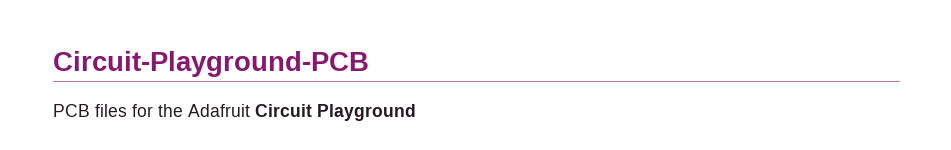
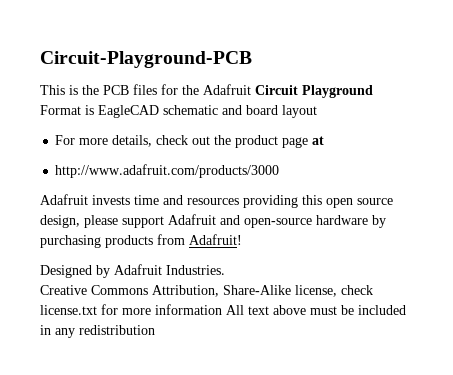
(369, 64) none -> [40,85,99,95] This is the
(416, 112) none -> [40,105,317,118] [55,135,325,148] [55,164,280,178] [40,194,393,208] [40,214,386,228] [40,234,242,248] [40,264,225,278] [40,285,373,297] [40,304,406,315] [40,325,155,338] Format is EagleCAD schematic and board layout // For more details, check out the product page at // http://www.adafruit.com/products/3000 // Adafruit invests time and resources providing this open source design, please support Adafruit and open-source hardware by purchasing products from Adafruit! // Designed by Adafruit Industries. // Creative Commons Attribution, Share-Alike license, check license.txt for more information All text above must be included in any redistribution

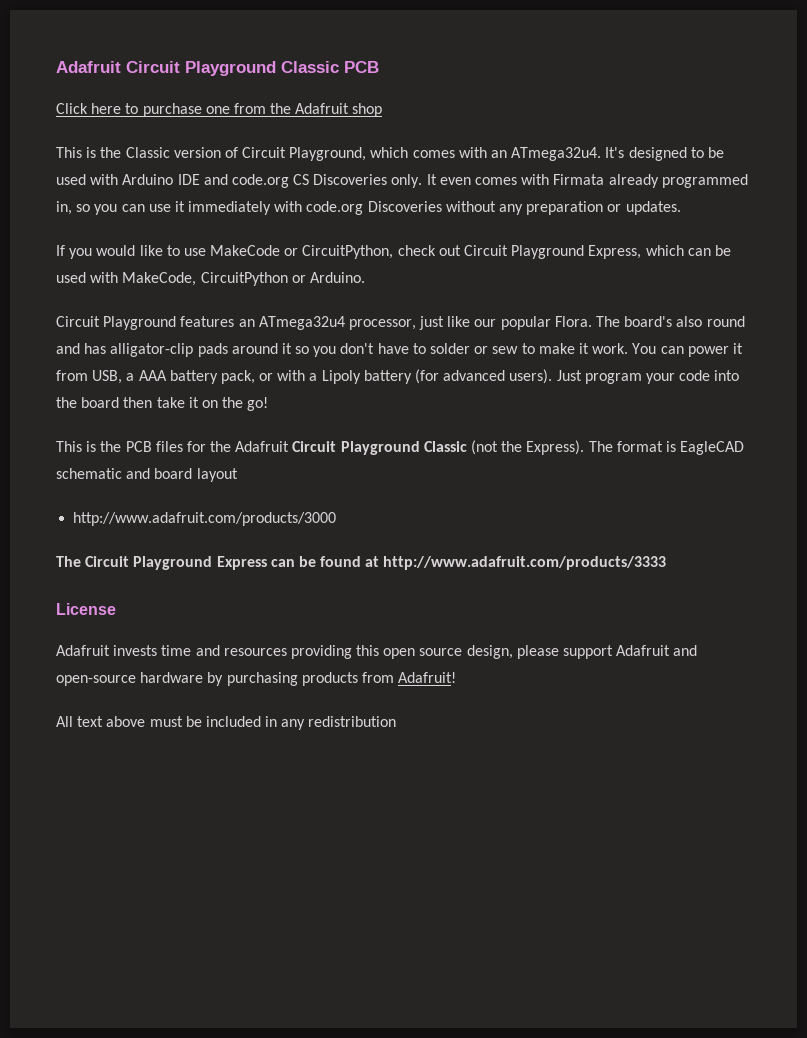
[40,51,252,68] Circuit-Playground-PCB -> [56,61,379,76] [56,103,383,117] [56,147,724,161] [56,174,748,188] [56,201,681,215] [56,245,731,259] [56,272,365,286] [56,316,745,330] [56,343,743,357] [56,369,740,384] [56,397,269,411] Adafruit Circuit Playground Classic PCB // Click here to purchase one from the Adafruit shop // This is the Classic version of Circuit Playground, which comes with an ATmega32u4. It's designed to be used with Arduino IDE and code.org CS Discoveries only. It even comes with Firmata already programmed in, so you can use it immediately with code.org Discoveries without any preparation or updates. // If you would like to use MakeCode or CircuitPython, check out Circuit Playground Express, which can be used with MakeCode, CircuitPython or Arduino. // Circuit Playground features an ATmega32u4 processor, just like our popular Flora. The board's also round and has alligator-clip pads around it so you don't have to solder or sew to make it work. You can power it from USB, a AAA battery pack, or with a Lipoly battery (for advanced users). Just program your code into the board then take it on the go!
[40,105,81,115] Format -> [423,440,663,455] Classic (not the Express). The format
[55,135,309,148] For more details, check out the product page -> [73,512,337,526] [56,556,362,570] http://www.adafruit.com/products/3000 // The Circuit Playground Express can be found
[55,164,280,178] // http://www.adafruit.com/products/3000 -> [383,556,667,570] [56,603,116,615] http://www.adafruit.com/products/3333 // License
[40,264,225,278] [40,285,373,297] [40,304,222,315] Designed by Adafruit Industries. // Creative Commons Attribution, Share-Alike license, check license.txt for more information -> (457, 677) none

